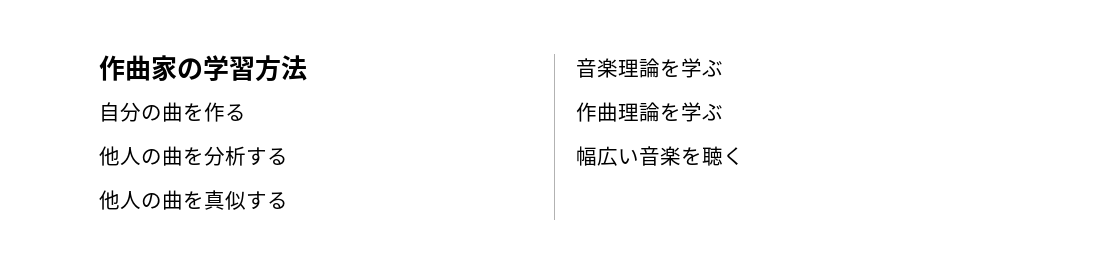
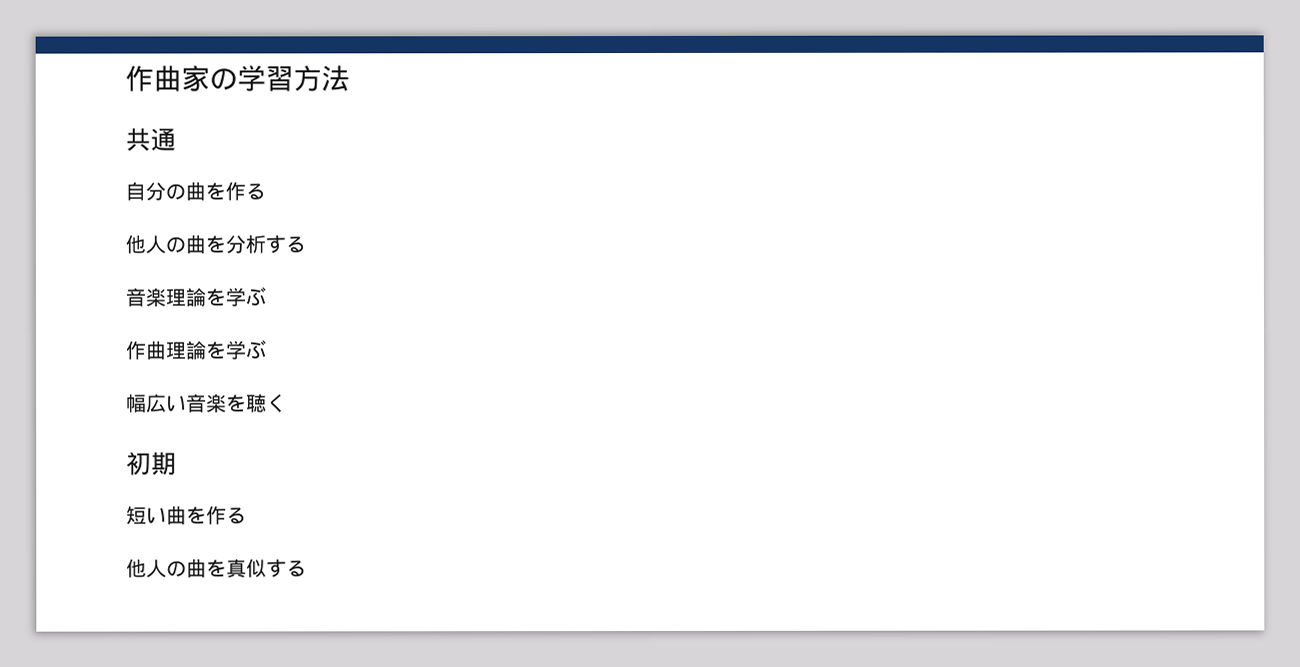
(307, 68) none -> [125,127,176,152] // 共通
[99,190,288,210] // 他人の曲を真似する -> (306, 244) none
(744, 156) none -> [126,451,177,476] [126,505,247,525] [126,558,307,578] // 初期 // 短い曲を作る // 他人の曲を真似する

